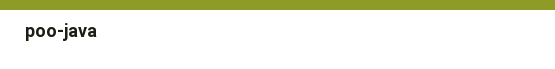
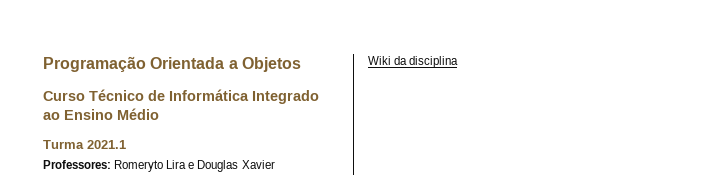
[25,23,97,41] poo-java -> [43,56,301,72] [43,89,319,104] [43,108,159,120] [43,140,126,149] [43,160,275,172] [368,56,459,68] Programação Orientada a Objetos // Curso Técnico de Informática Integrado ao Ensino Médio // Turma 2021.1 // Professores: Romeryto Lira e Douglas Xavier // Wiki da disciplina

